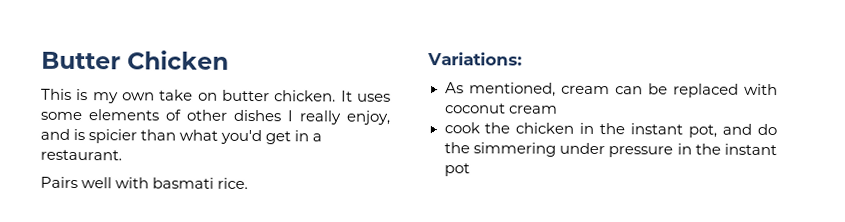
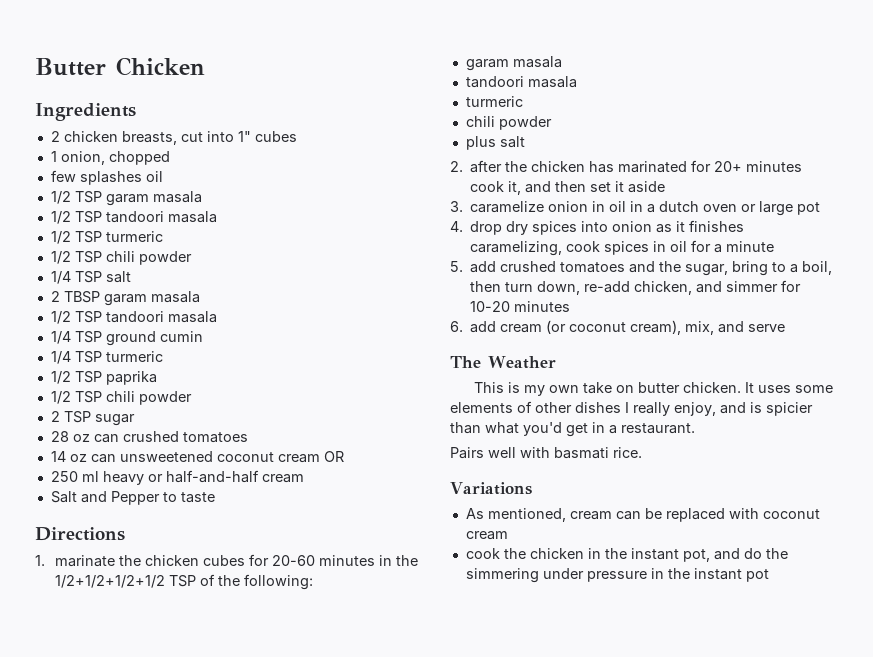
(229, 60) none -> [35,103,136,121] [50,131,297,145] [50,151,170,165] [50,170,163,185] [50,191,202,206] [50,211,217,224] [50,231,163,244] [50,251,192,265] [50,271,131,284] [50,291,200,306] [50,311,217,324] [50,331,203,346] [50,351,163,364] [50,371,157,385] [50,391,192,405] [50,411,135,426] [50,431,248,443] [50,451,344,463] [50,470,304,485] [50,491,215,505] [35,527,125,541] [35,554,419,567] [55,574,314,590] [465,56,562,71] [465,76,577,88] [465,96,523,107] [465,116,552,130] [465,136,525,150] [450,160,803,173] [470,181,666,195] [450,201,821,216] [450,220,745,235] [470,240,775,256] [450,261,833,276] [470,280,802,295] [470,301,571,312] [450,320,786,335] [450,356,556,369] // Ingredients // 2 chicken breasts, cut into 1" cubes // 1 onion, chopped // few splashes oil // 1/2 TSP garam masala // 1/2 TSP tandoori masala // 1/2 TSP turmeric // 1/2 TSP chili powder // 1/4 TSP salt // 2 TBSP garam masala // 1/2 TSP tandoori masala // 1/4 TSP ground cumin // 1/4 TSP turmeric // 1/2 TSP paprika // 1/2 TSP chili powder // 2 TSP sugar // 28 oz can crushed tomatoes // 14 oz can unsweetened coconut cream OR // 250 ml heavy or half-and-half cream // Salt and Pepper to taste // Directions // 1. marinate the chicken cubes for 20-60 minutes in the 1/2+1/2+1/2+1/2 TSP of the following: // garam masala // tandoori masala // turmeric // chili powder // plus salt // 2. after the chicken has marinated for 20+ minutes cook it, and then set it aside // 3. caramelize onion in oil in a dutch oven or large pot // 4. drop dry spices into onion as it finishes caramelizing, cook spices in oil for a minute // 5. add crushed tomatoes and the sugar, bring to a boil, then turn down, re-add chicken, and simmer for 10-20 minutes // 6. add cream (or coconut cream), mix, and serve // The Weather
[427,52,522,66] Variations: -> [450,482,532,495] Variations

